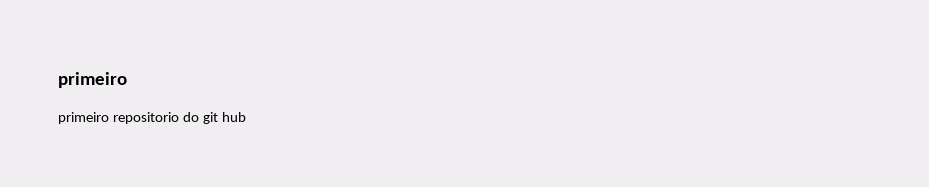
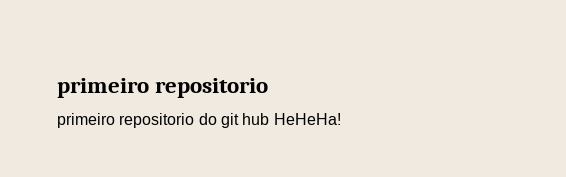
[58,72,127,88] primeiro -> [57,78,269,98] primeiro repositorio
(246, 117) none -> [273,113,341,125] HeHeHa!

